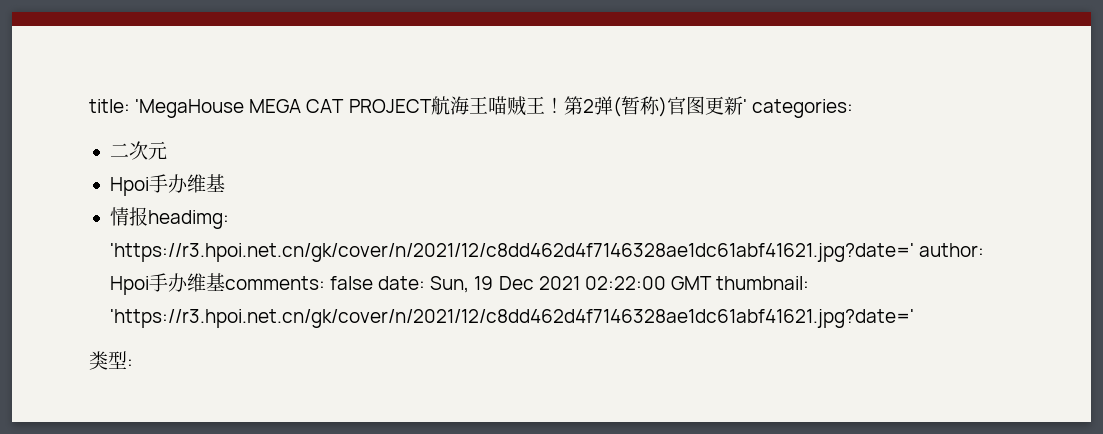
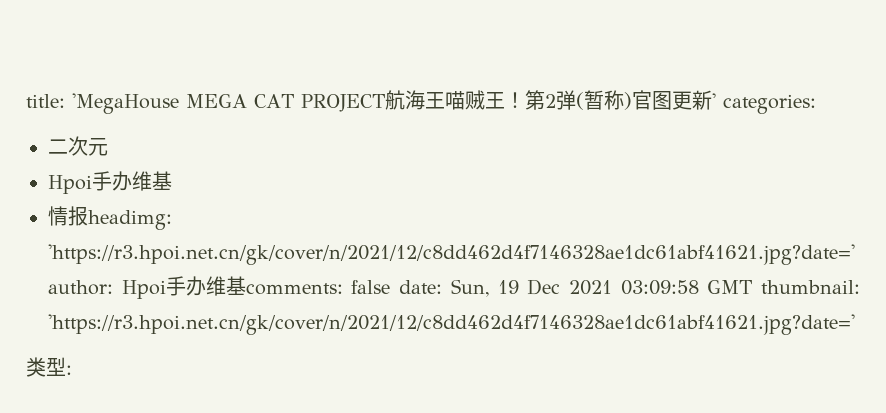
[584,276,666,290] 02:22:00 -> [620,280,699,295] 03:09:58

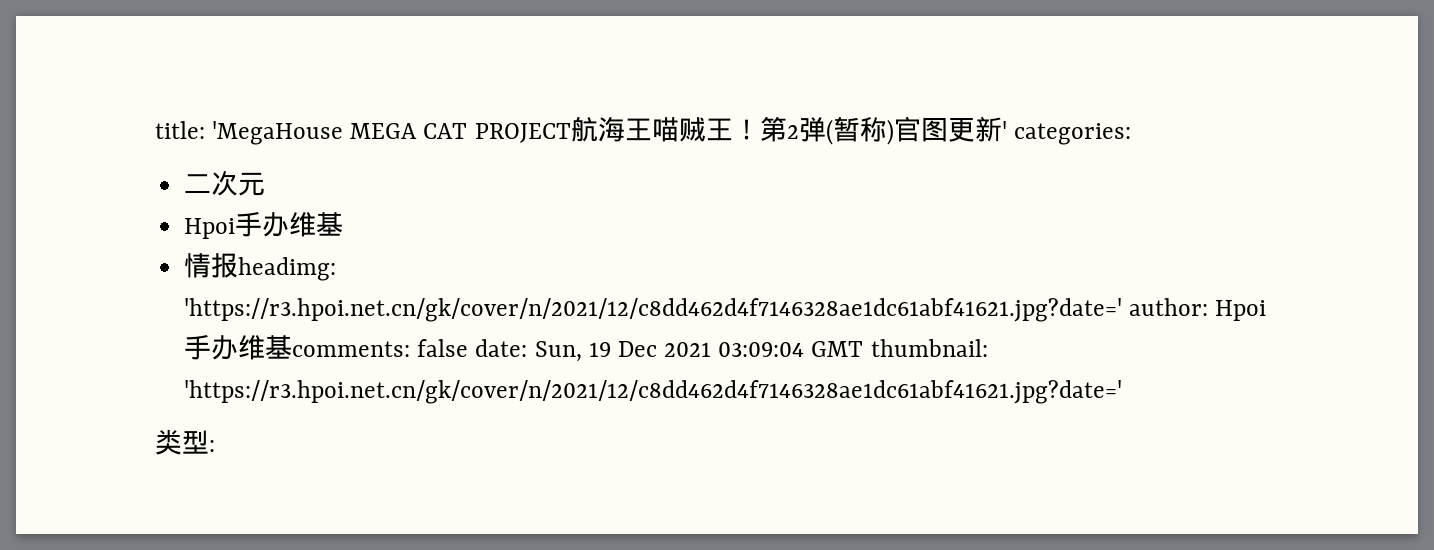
[620,280,699,295] 03:09:58 -> [718,342,805,357] 03:09:04

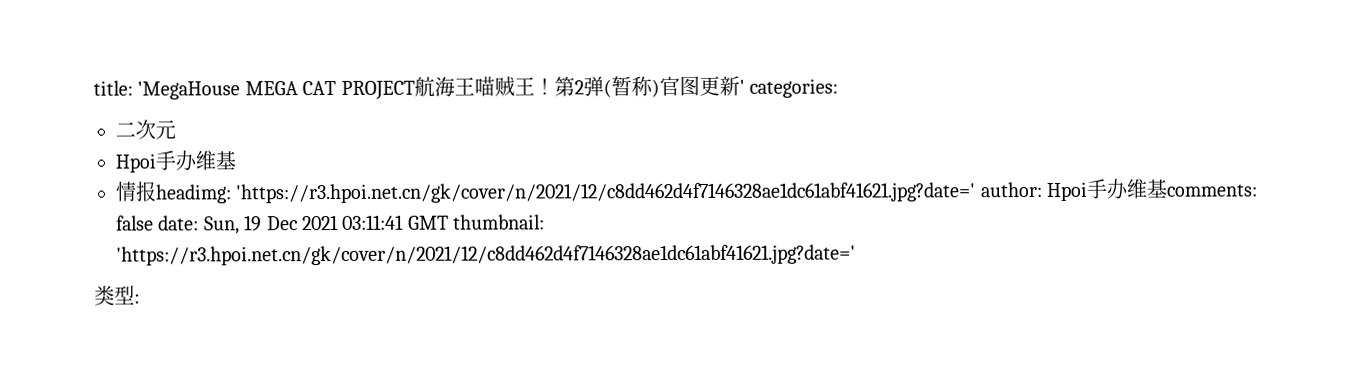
[718,342,805,357] 03:09:04 -> [342,214,405,230] 03:11:41

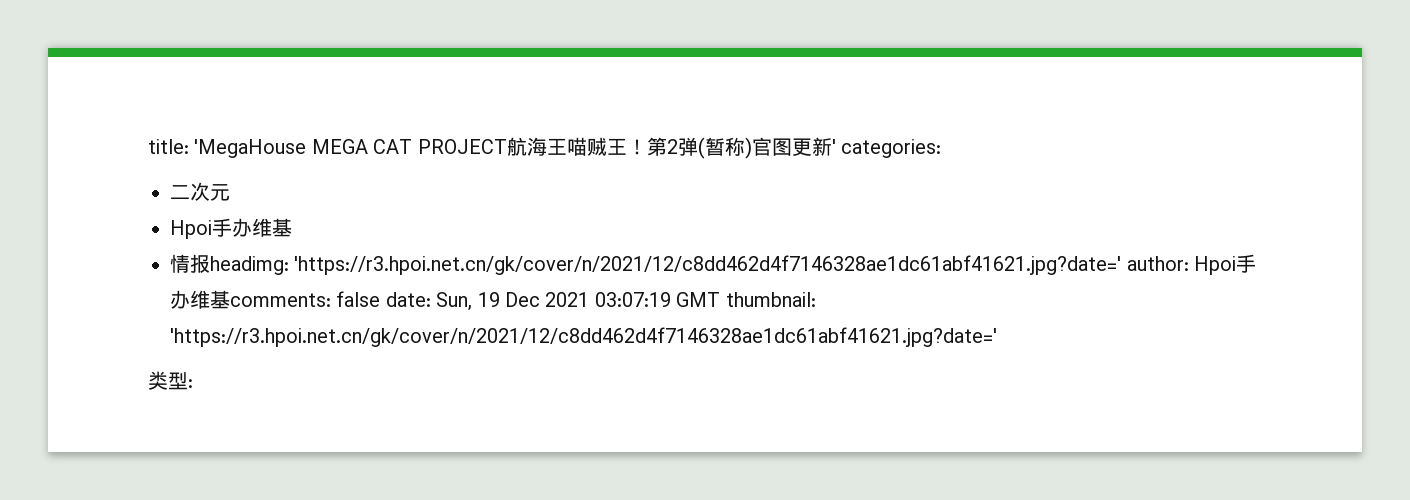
[342,214,405,230] 03:11:41 -> [594,292,671,307] 03:07:19

